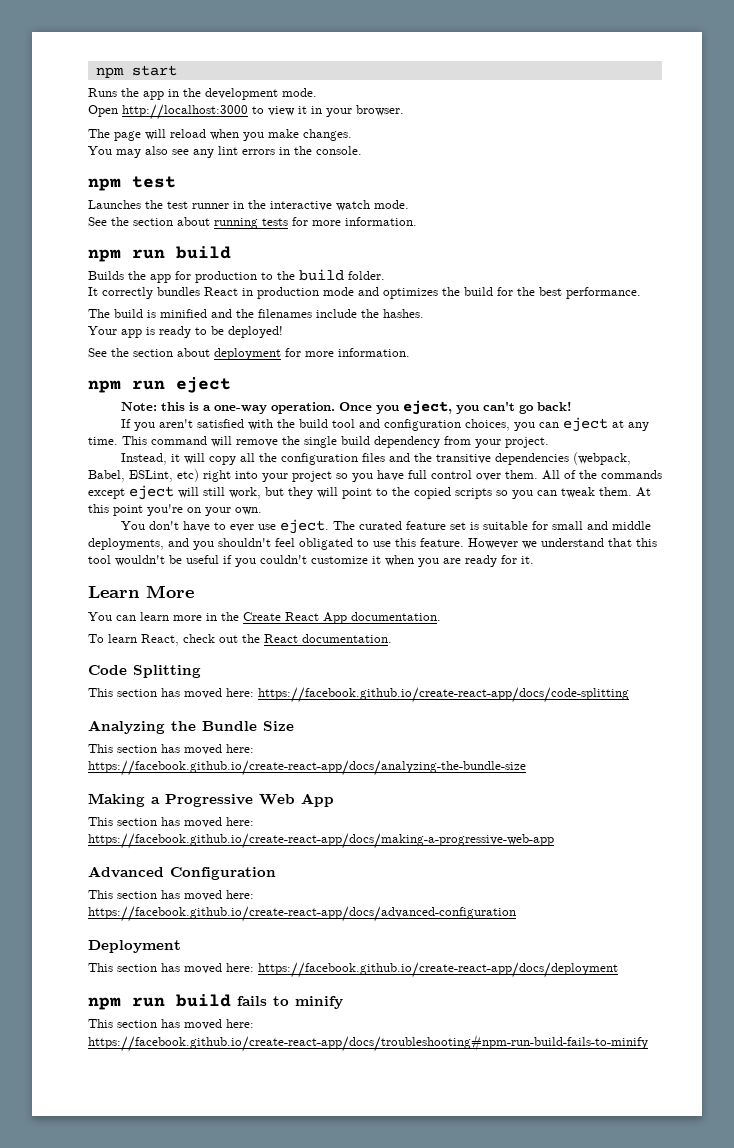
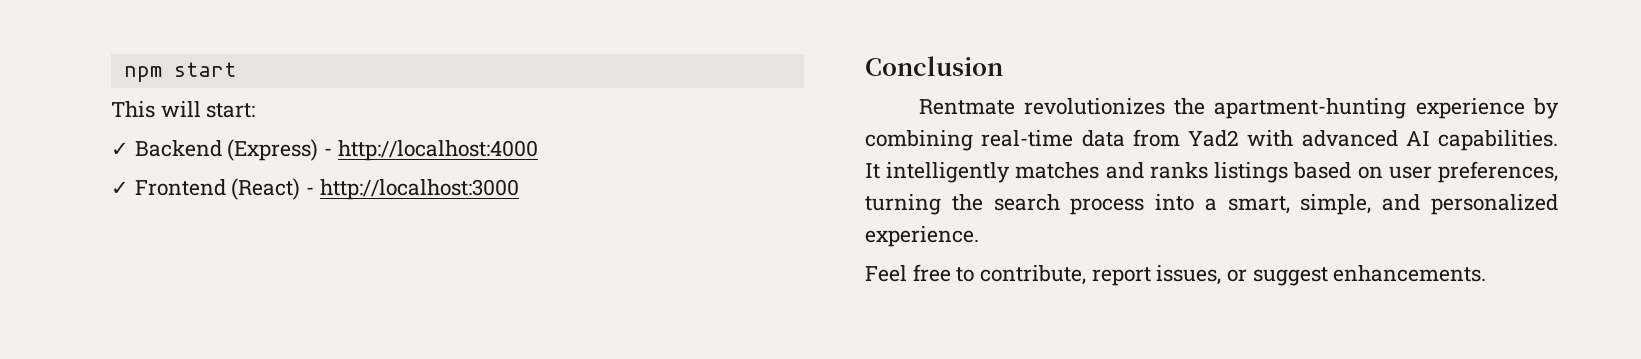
[88,88,317,100] [88,104,404,120] [88,129,352,141] [88,146,362,158] [88,176,176,191] [88,200,409,211] [88,217,417,229] [88,246,231,262] [88,269,385,283] [88,287,641,299] [88,309,424,318] [88,326,283,338] [88,348,410,360] [88,377,231,393] [120,400,572,415] [120,417,649,432] [88,436,549,448] [120,452,631,465] [88,469,662,482] [88,485,651,500] [88,504,262,516] [120,519,651,534] [88,538,657,550] [88,555,534,567] [88,585,194,598] [88,612,441,624] [88,634,392,646] [88,665,201,678] [88,687,629,703] [88,720,294,734] [88,744,254,755] [88,760,526,776] [88,793,334,807] [88,817,254,828] [88,833,554,849] [88,866,276,880] [88,890,254,901] [88,906,516,922] [88,940,181,953] [88,962,618,978] [88,994,343,1010] [88,1019,254,1030] [88,1034,648,1052] Runs the app in the development mode. // Open http://localhost:3000 to view it in your browser. // The page will reload when you make changes. // You may also see any lint errors in the console. // npm test // Launches the test runner in the interactive watch mode. // See the section about running tests for more information. // npm run build // Builds the app for production to the build folder. // It correctly bundles React in production mode and optimizes the build for the best performance. // The build is minified and the filenames include the hashes. // Your app is ready to be deployed! // See the section about deployment for more information. // npm run eject // Note: this is a one-way operation. Once you eject, you can't go back! // If you aren't satisfied with the build tool and configuration choices, you can eject at any time. This command will remove the single build dependency from your project. // Instead, it will copy all the configuration files and the transitive dependencies (webpack, Babel, ESLint, etc) right into your project so you have full control over them. All of the commands except eject will still work, but they will point to the copied scripts so you can tweak them. At this point you're on your own. // You don't have to ever use eject. The curated feature set is suitable for small and middle deployments, and you shouldn't feel obligated to use this feature. However we understand that this tool wouldn't be useful if you couldn't customize it when you are ready for it. // Learn More // You can learn more in the Create React App documentation. // To learn React, check out the React documentation. // Code Splitting // This section has moved here: https://facebook.github.io/create-react-app/docs/code-splitting // Analyzing the Bundle Size // This section has moved here: https://facebook.github.io/create-react-app/docs/analyzing-the-bundle-size // Making a Progressive Web App // This section has moved here: https://facebook.github.io/create-react-app/docs/making-a-progressive-web-app // Advanced Configuration // This section has moved here: https://facebook.github.io/create-react-app/docs/advanced-configuration // Deployment // This section has moved here: https://facebook.github.io/create-react-app/docs/deployment // npm run build fails to minify // This section has moved here: https://facebook.github.io/create-react-app/docs/troubleshooting#npm-run-build-fails-to-minify -> [111,101,256,118] [111,139,538,161] [111,178,519,200] [865,56,1003,76] [918,98,1559,119] [865,129,1558,151] [865,161,1558,183] [865,194,1558,215] [865,226,979,247] [865,264,1487,286] This will start: // ✓ Backend (Express) - http://localhost:4000 // ✓ Frontend (React) - http://localhost:3000 // Conclusion // Rentmate revolutionizes the apartment-hunting experience by combining real-time data from Yad2 with advanced AI capabilities. It intelligently matches and ranks listings based on user preferences, turning the search process into a smart, simple, and personalized experience. // Feel free to contribute, report issues, or suggest enhancements.

